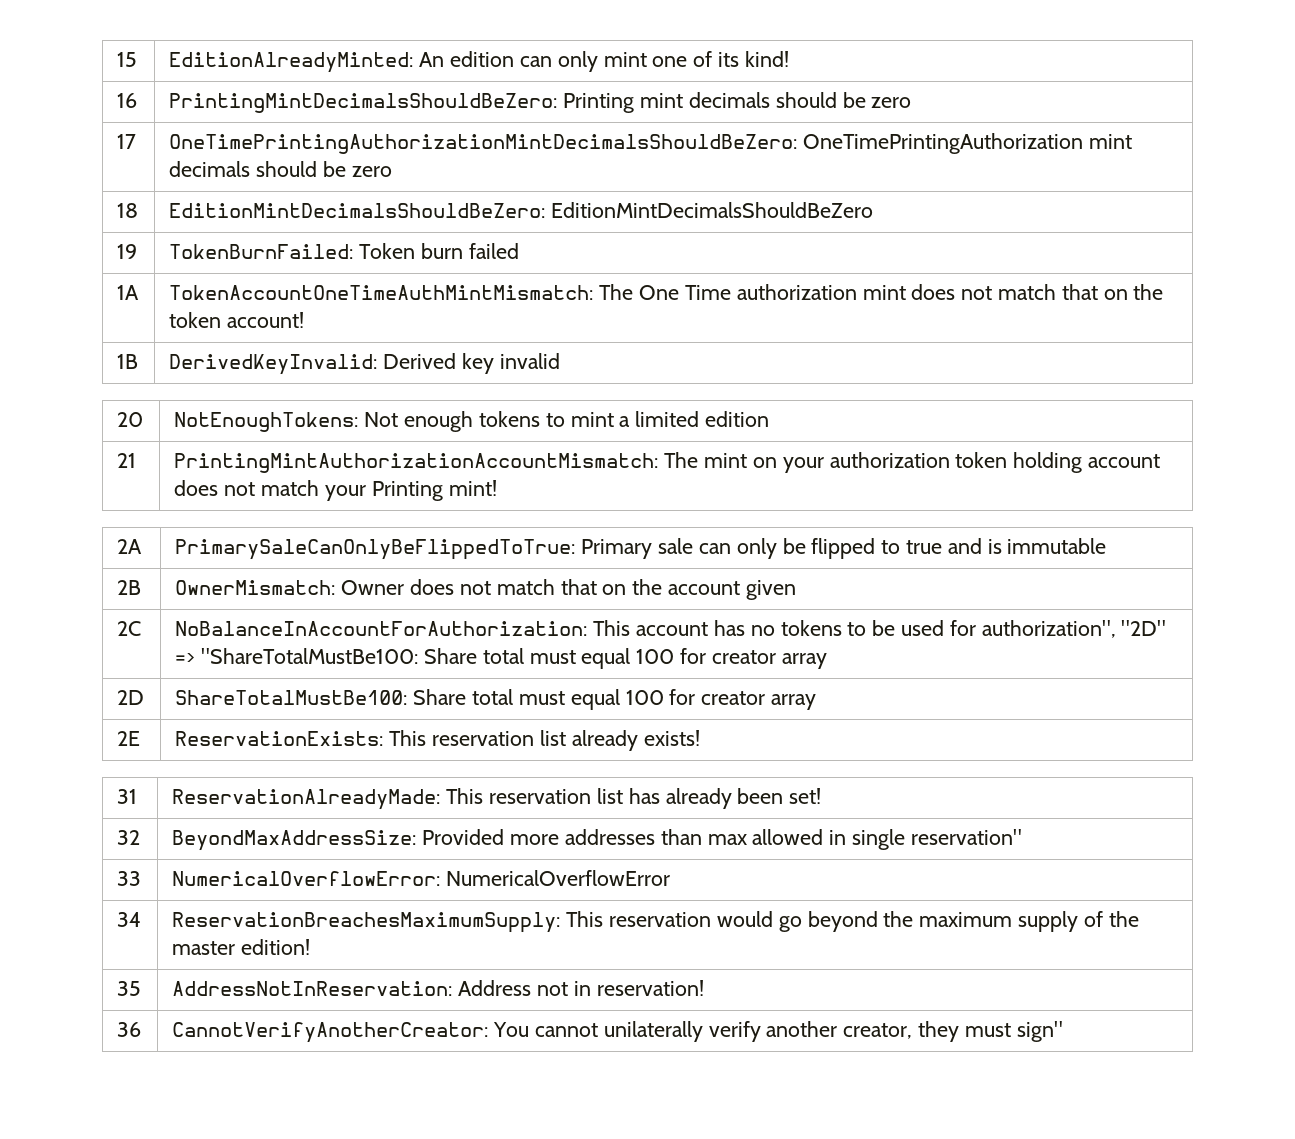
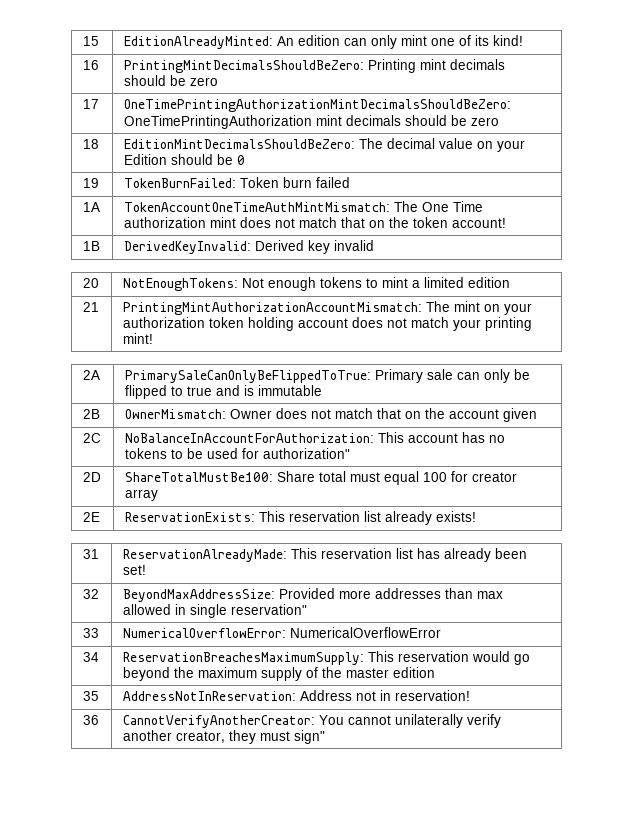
[551,202,874,218] EditionMintDecimalsShouldBeZero -> [358,138,525,152] [123,154,245,165] The decimal value on your Edition should be 0
[371,481,443,501] Printing -> [484,317,532,331] printing
[981,620,1167,638] [175,648,827,669] authorization", "2D" => "ShareTotalMustBe100: Share total must equal 100 for creator array -> [262,448,350,459] authorization"
[241,939,311,955] edition! -> [392,667,435,678] edition

